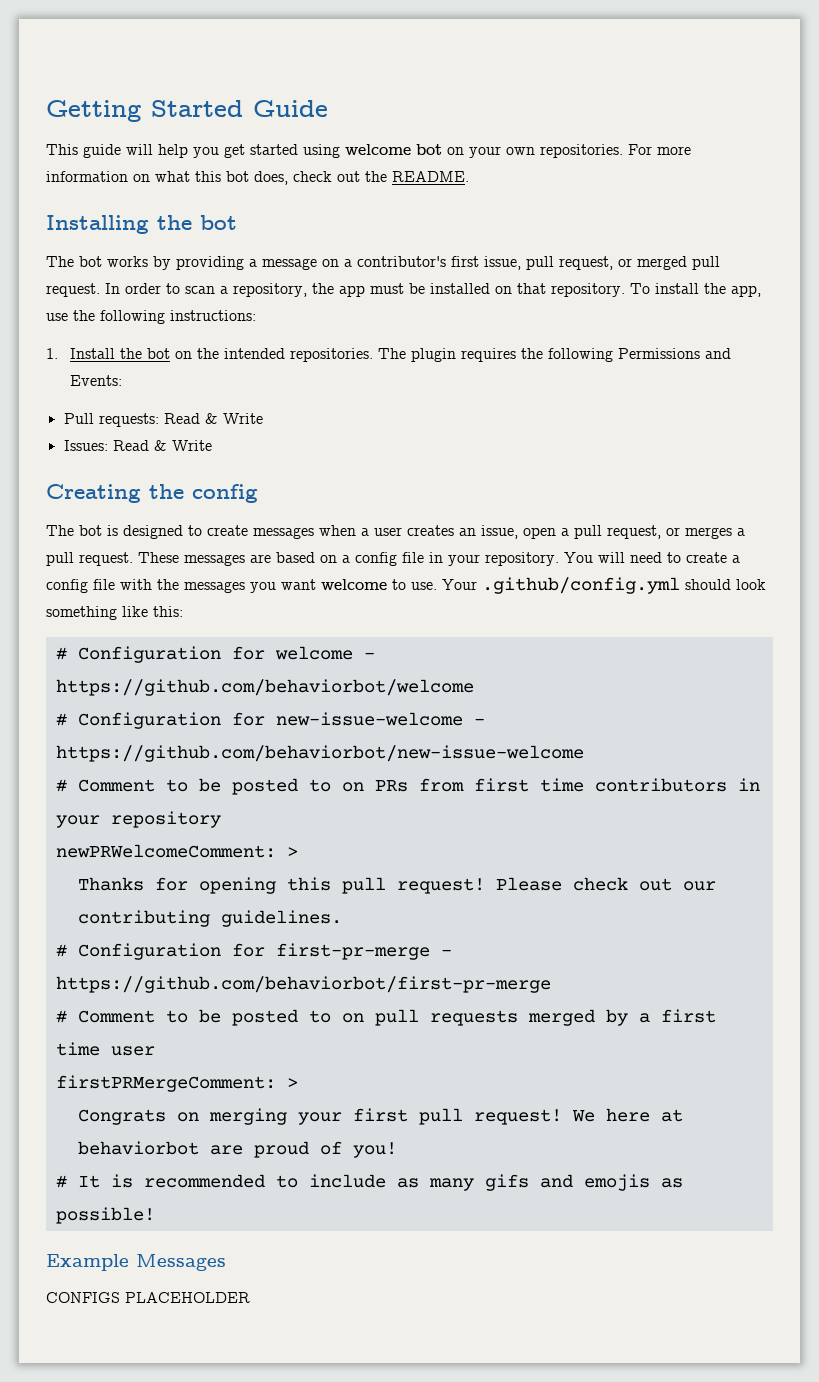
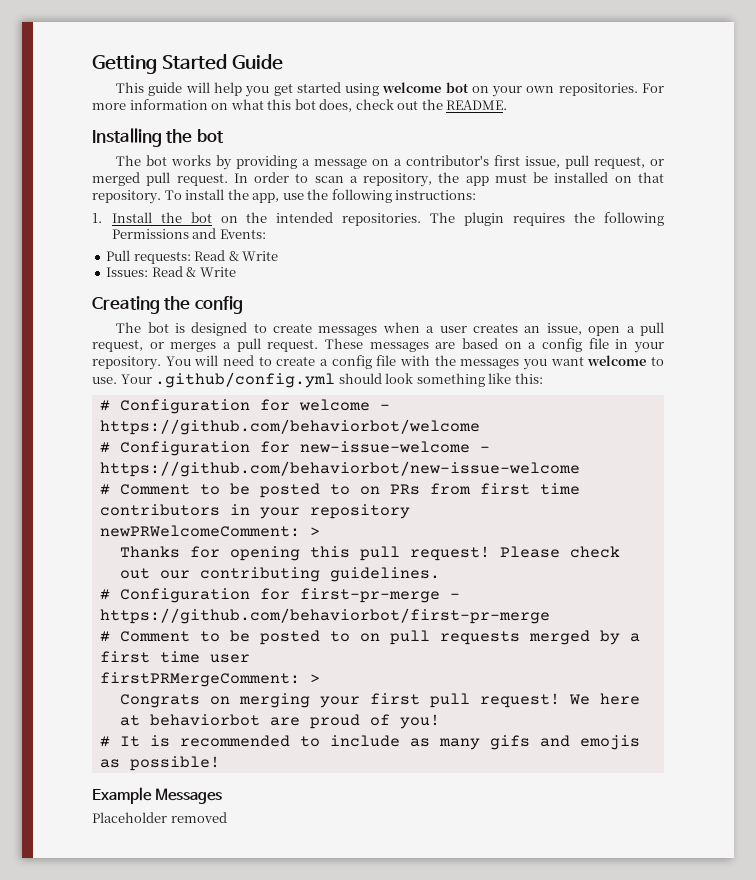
[46,1292,250,1303] CONFIGS PLACEHOLDER -> [92,812,227,823] Placeholder removed

